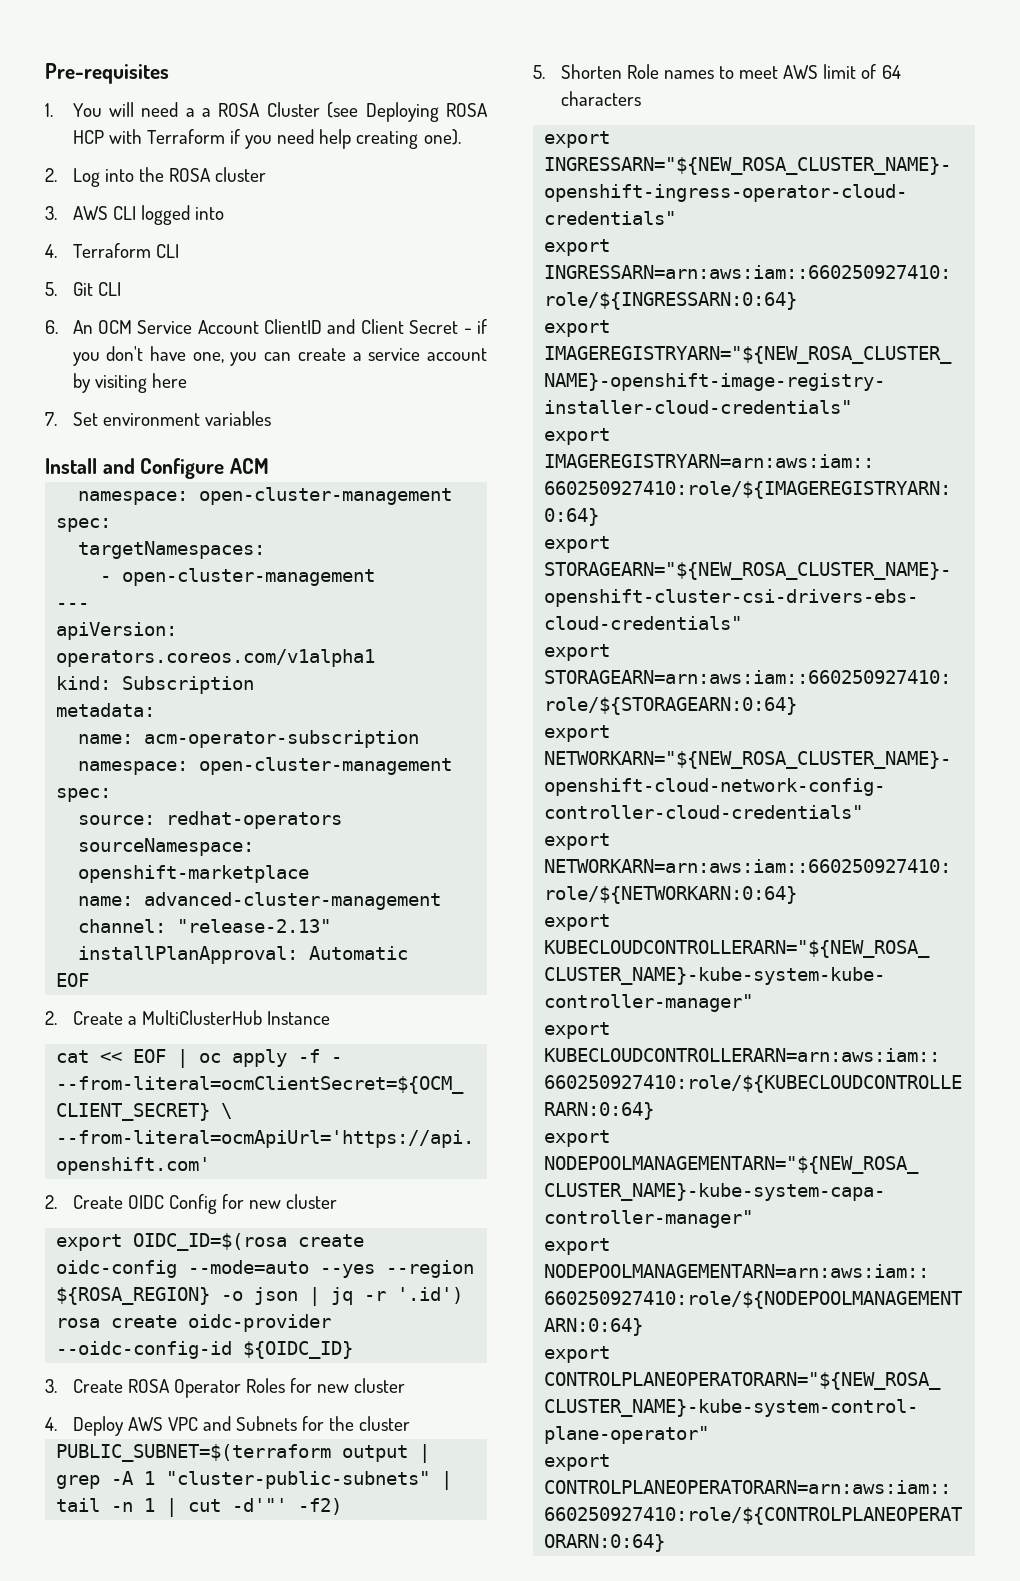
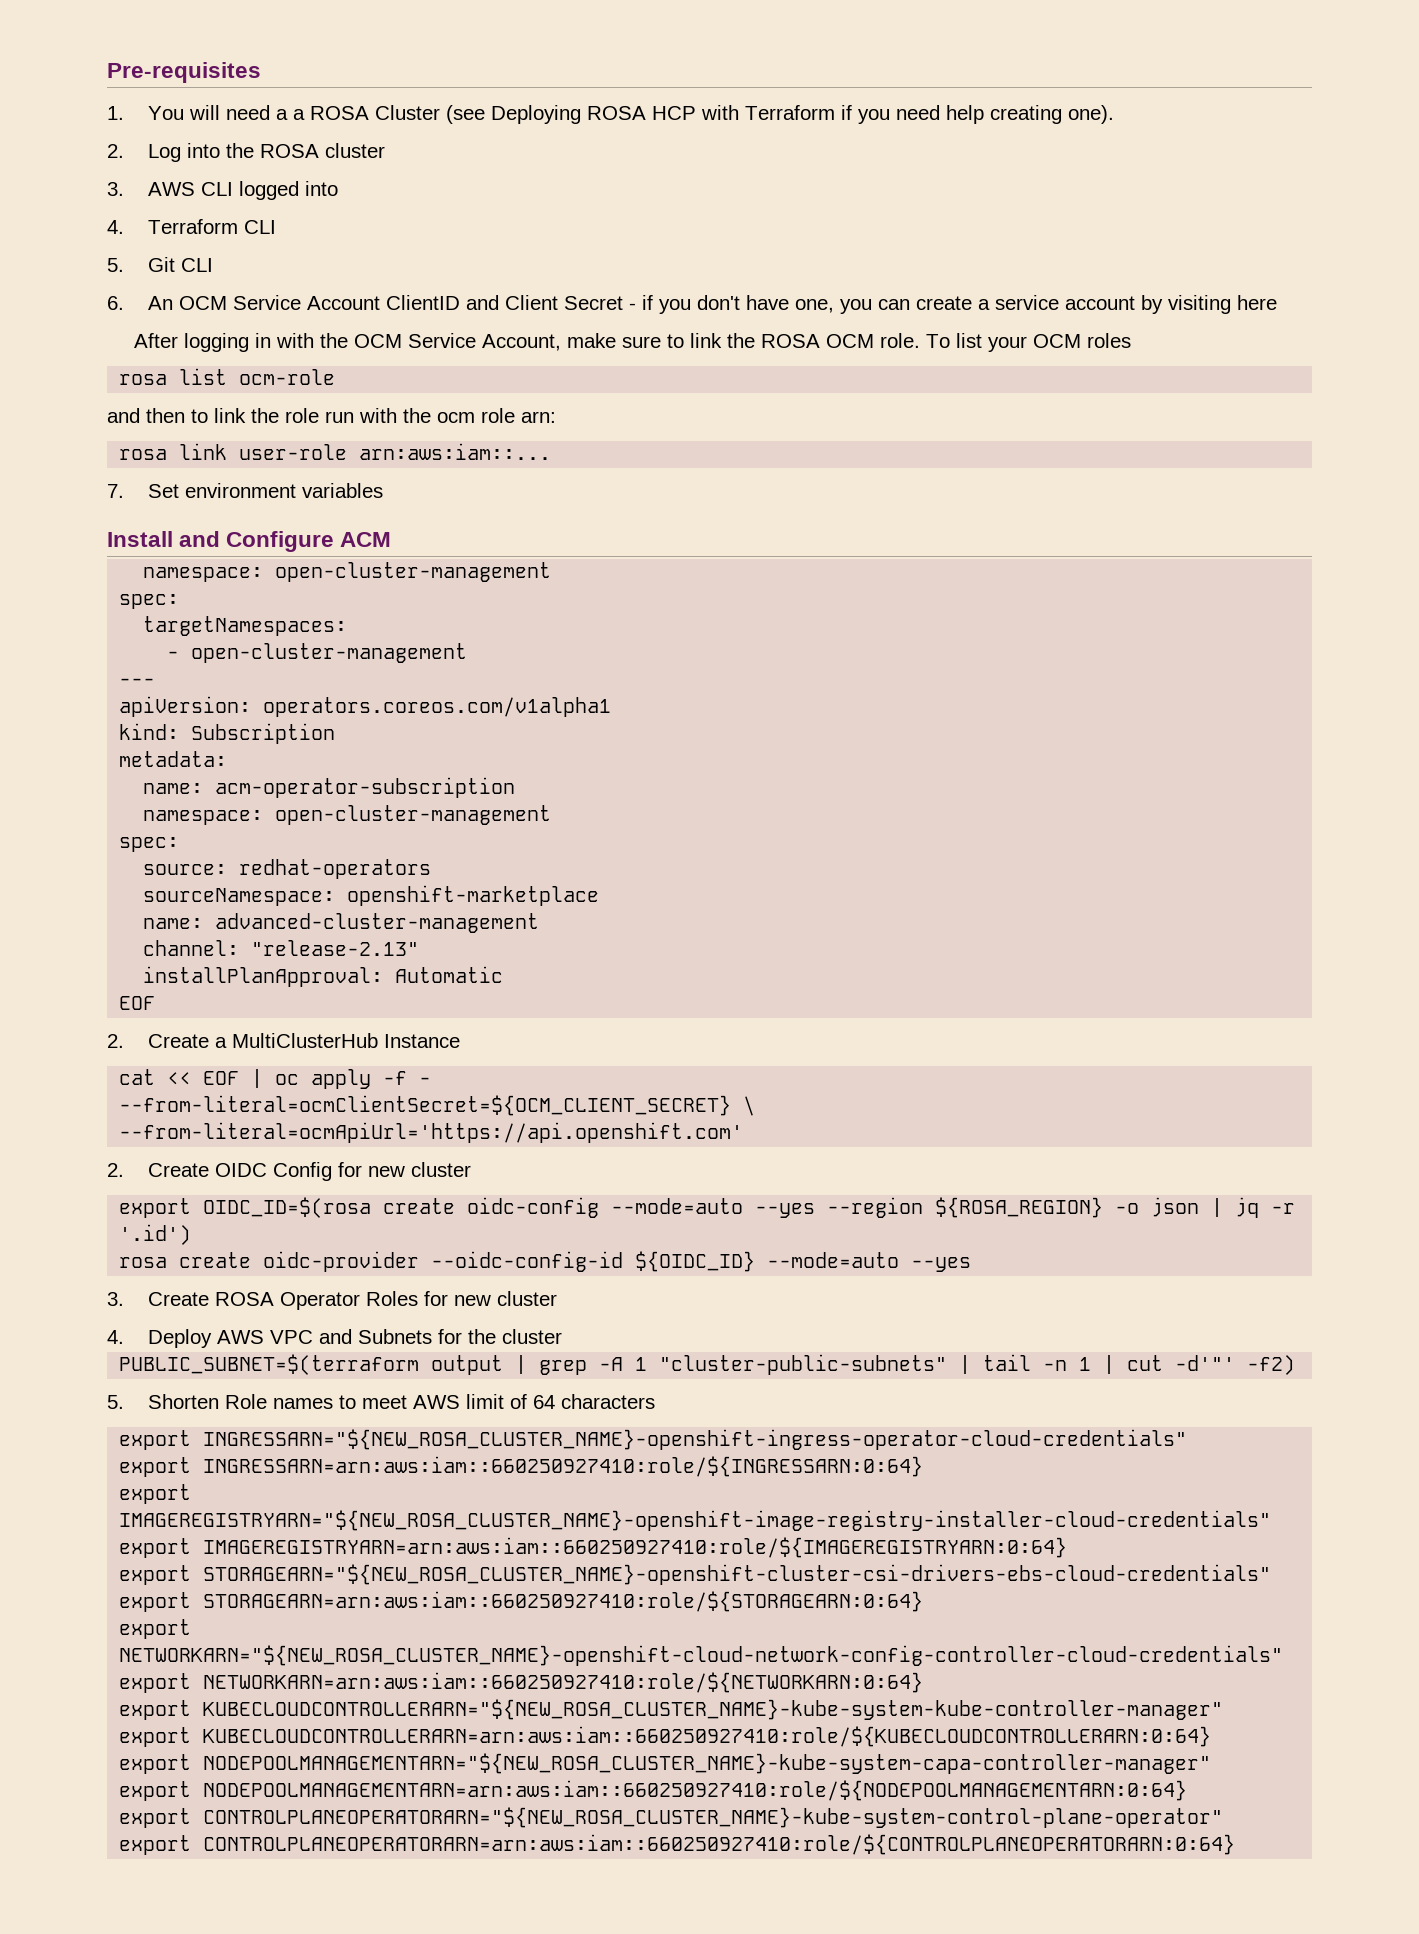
(187, 380) none -> [134,333,1132,352] [119,368,336,385] [107,408,556,423] [119,443,552,460] // After logging in with the OCM Service Account, make sure to link the ROSA OCM role. To list your OCM roles // rosa list ocm-role // and then to link the role run with the ocm role arn: // rosa link user-role arn:aws:iam::...
(354, 1350) none -> [767,1252,972,1272] --mode=auto --yes

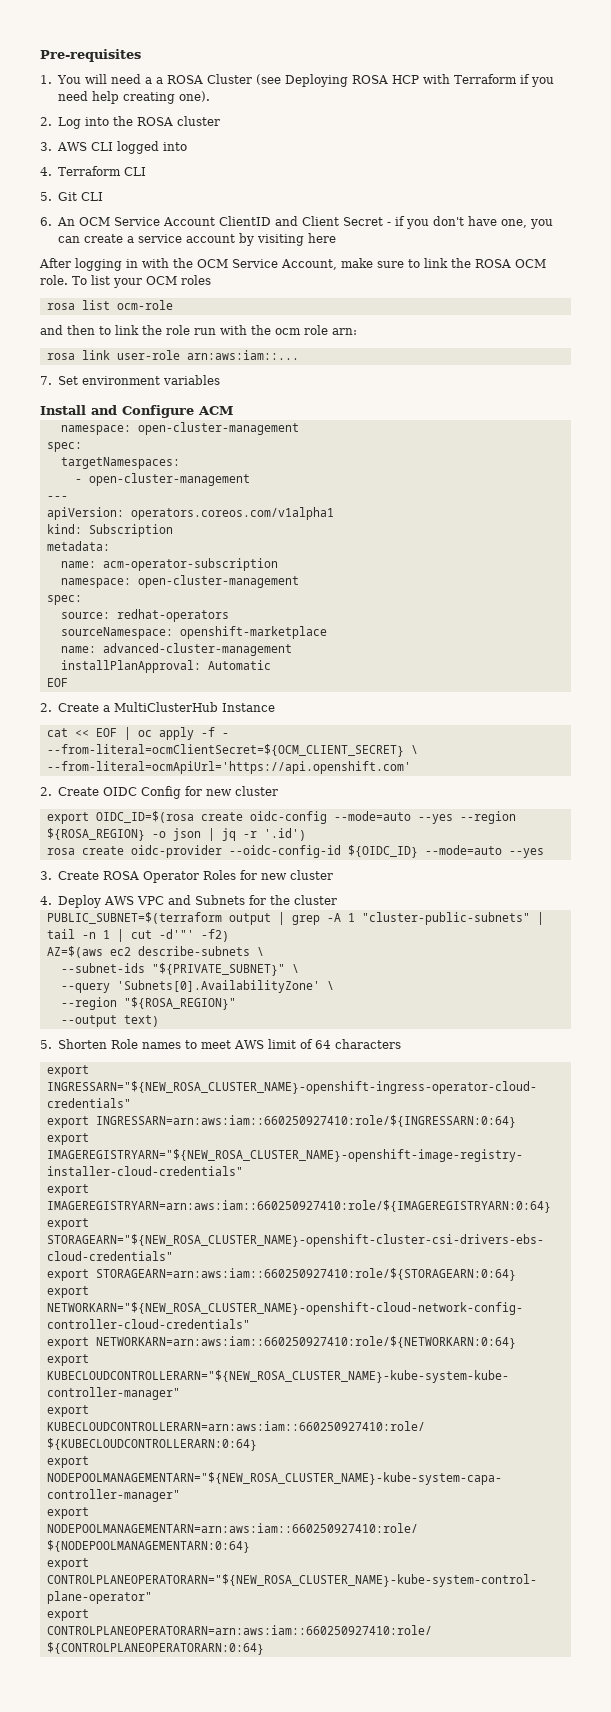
[143,940,420,956] // channel: "release-2.13" -> (292, 649) none
(1296, 1365) none -> [46,946,264,958] [60,963,299,976] [60,980,334,993] [60,997,236,1010] [60,1015,159,1027] // AZ=$(aws ec2 describe-subnets \ // --subnet-ids "${PRIVATE_SUBNET}" \ // --query 'Subnets[0].AvailabilityZone' \ // --region "${ROSA_REGION}" // --output text)

